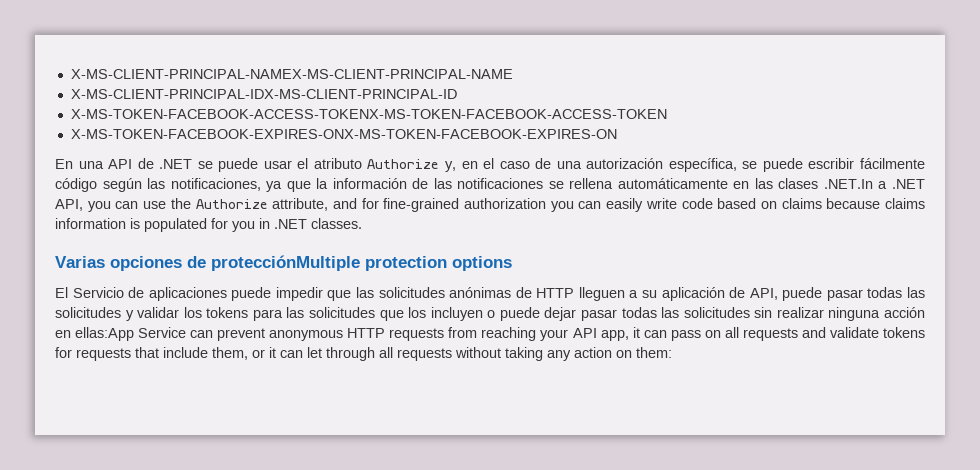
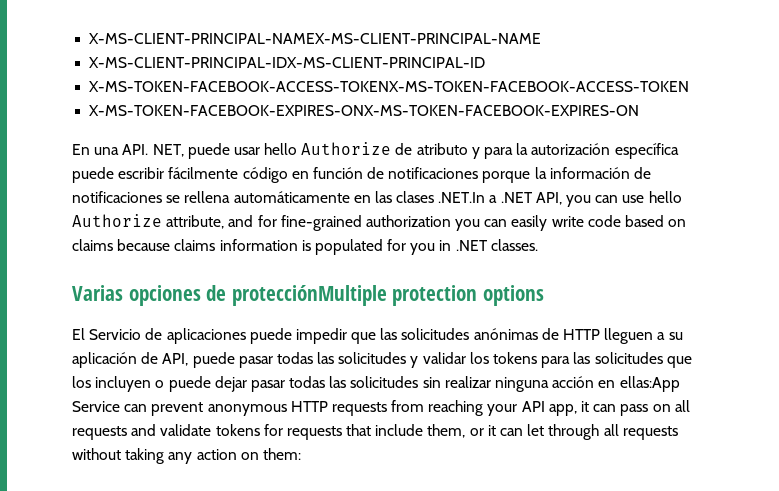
[108,158,925,172] [55,178,311,192] API de .NET se puede usar el atributo Authorize y, en el caso de una autorización específica, se puede escribir fácilmente código según las notificaciones, ya que -> [122,142,679,159] [72,167,531,183] API. NET, puede usar hello Authorize de atributo y para la autorización específica puede escribir fácilmente código en función de notificaciones porque
[433,178,452,189] las -> (652, 173) none
[170,198,191,209] the -> [648,191,682,203] hello

